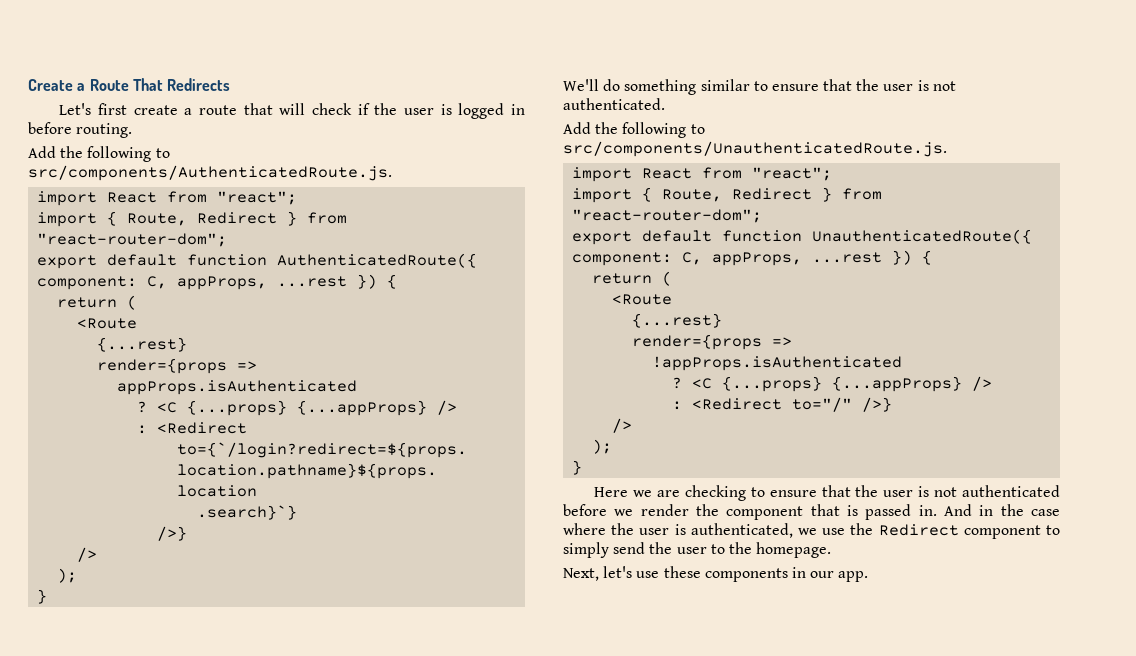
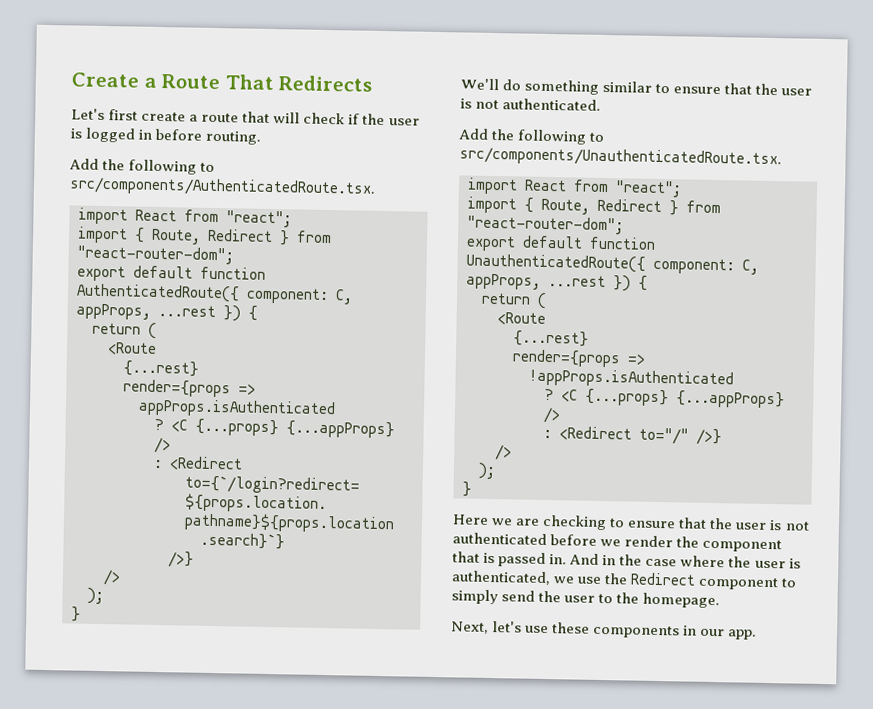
[28,165,392,181] src/components/AuthenticatedRoute.js. -> [69,176,376,198] src/components/AuthenticatedRoute.tsx.
[563,141,947,157] src/components/UnauthenticatedRoute.js. -> [459,146,782,169] src/components/UnauthenticatedRoute.tsx.

